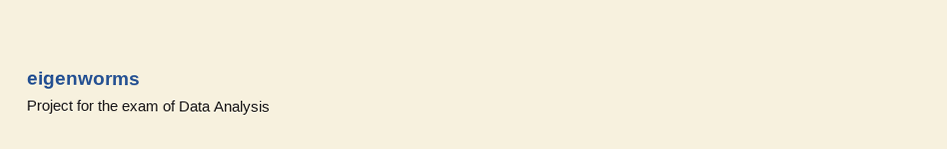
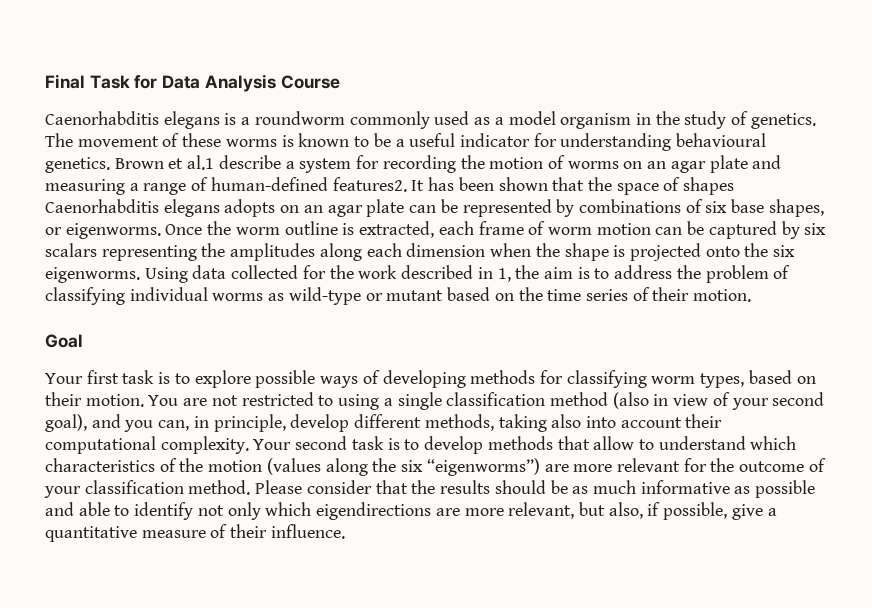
[26,71,141,90] [26,99,271,115] eigenworms // Project for the exam of Data Analysis -> [45,74,340,92] [45,111,816,129] [45,133,767,151] [45,155,782,173] [45,177,735,195] [45,199,824,217] [45,221,827,239] [45,243,796,261] [45,265,791,283] [45,287,752,305] [45,334,83,348] [45,370,816,388] [45,392,825,410] [45,414,723,432] [45,436,797,454] [45,458,826,476] [44,480,816,498] [45,502,777,520] [45,524,345,542] Final Task for Data Analysis Course // Caenorhabditis elegans is a roundworm commonly used as a model organism in the study of genetics. The movement of these worms is known to be a useful indicator for understanding behavioural genetics. Brown et al.1 describe a system for recording the motion of worms on an agar plate and measuring a range of human-defined features2. It has been shown that the space of shapes Caenorhabditis elegans adopts on an agar plate can be represented by combinations of six base shapes, or eigenworms. Once the worm outline is extracted, each frame of worm motion can be captured by six scalars representing the amplitudes along each dimension when the shape is projected onto the six eigenworms. Using data collected for the work described in 1, the aim is to address the problem of classifying individual worms as wild-type or mutant based on the time series of their motion. // Goal // Your first task is to explore possible ways of developing methods for classifying worm types, based on their motion. You are not restricted to using a single classification method (also in view of your second goal), and you can, in principle, develop different methods, taking also into account their computational complexity. Your second task is to develop methods that allow to understand which characteristics of the motion (values along the six “eigenworms”) are more relevant for the outcome of your classification method. Please consider that the results should be as much informative as possible and able to identify not only which eigendirections are more relevant, but also, if possible, give a quantitative measure of their influence.

